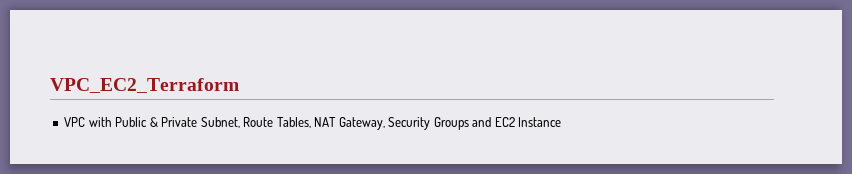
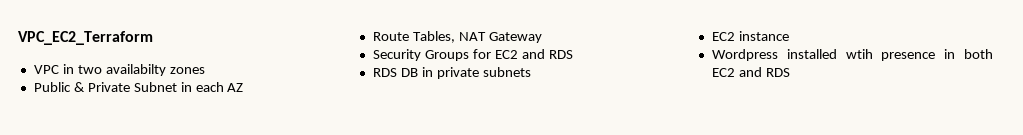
[88,117,240,128] with Public & Private Subnet, -> [62,64,205,76] [33,82,244,92] in two availabilty zones // Public & Private Subnet in each AZ //
[338,117,385,130] Gateway, -> [488,32,542,43] Gateway //
[472,117,562,127] and EC2 Instance -> [472,49,573,59] [372,67,531,79] [711,31,789,41] [711,49,993,61] [711,67,790,77] for EC2 and RDS // RDS DB in private subnets // EC2 instance // Wordpress installed wtih presence in both EC2 and RDS

